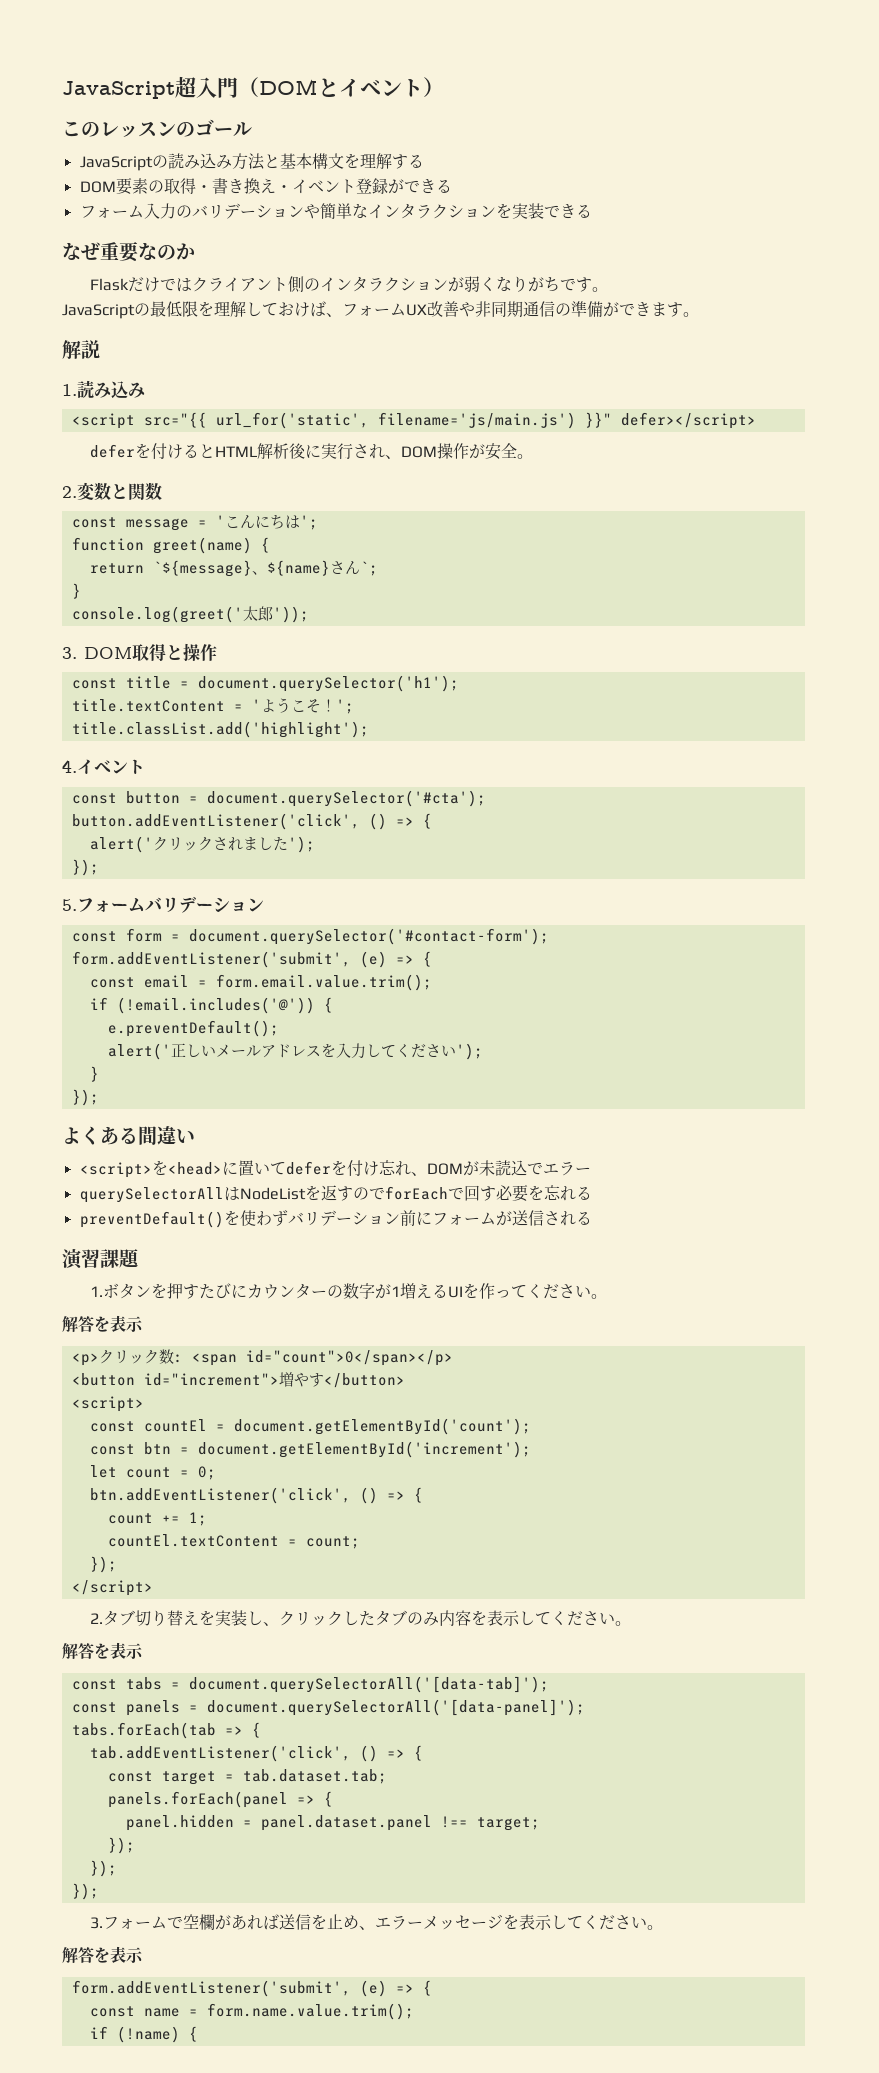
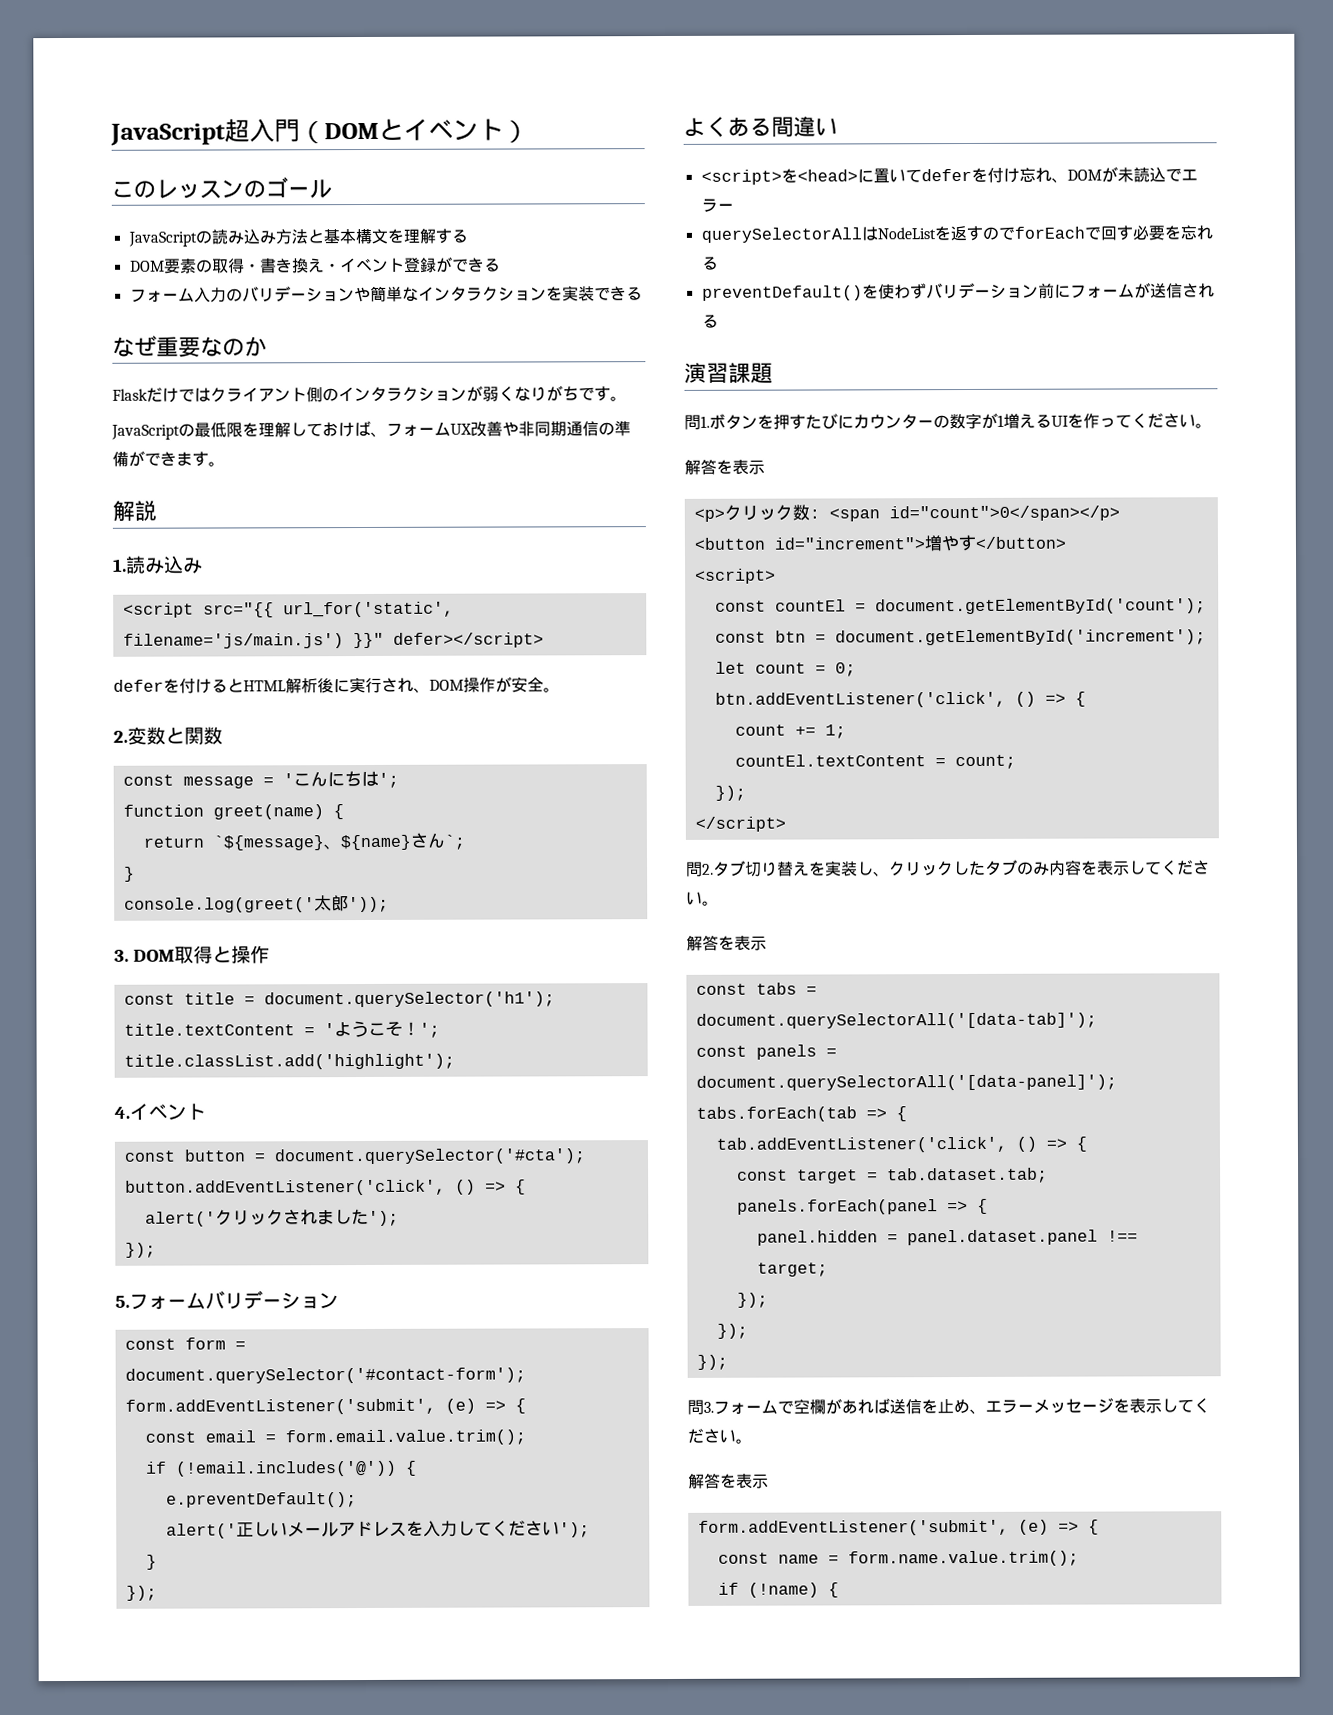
(140, 1258) none -> [684,414,701,430] 問
(153, 1588) none -> [686,861,703,877] 問
(99, 1891) none -> [687,1399,704,1415] 問

